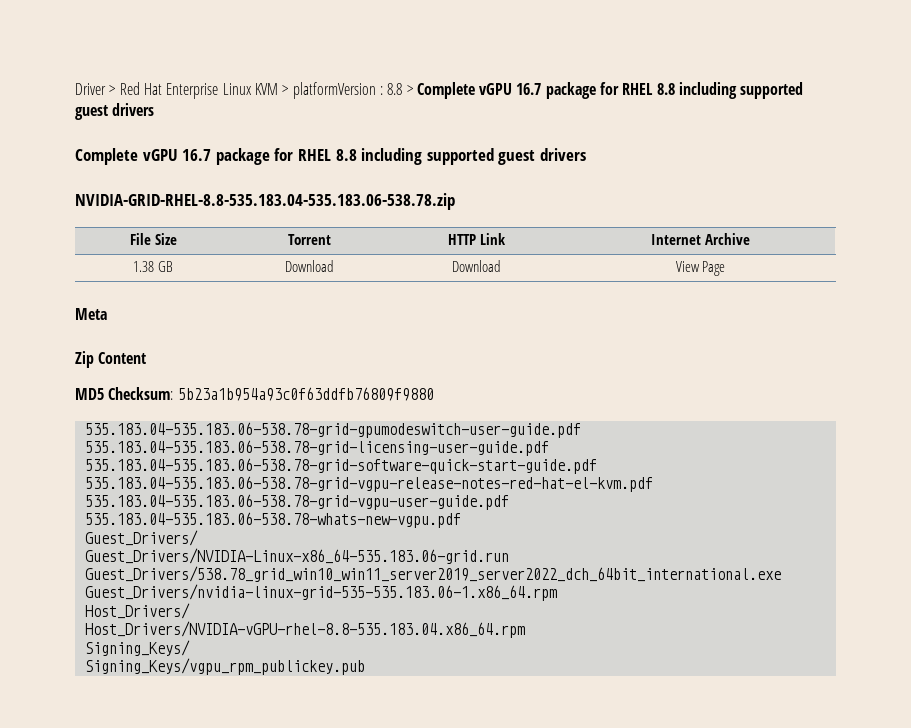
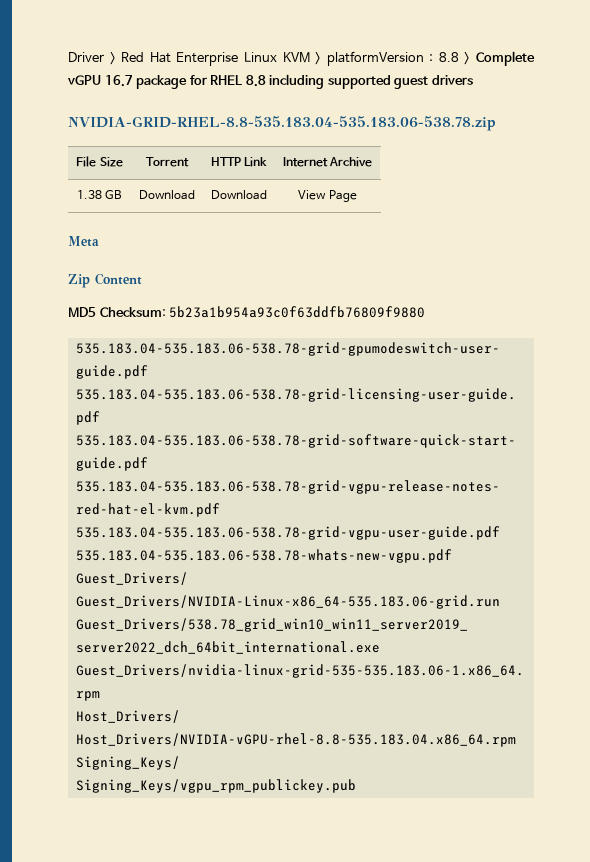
[75,148,586,165] // Complete vGPU 16.7 package for RHEL 8.8 including supported guest drivers -> (473, 80) none

